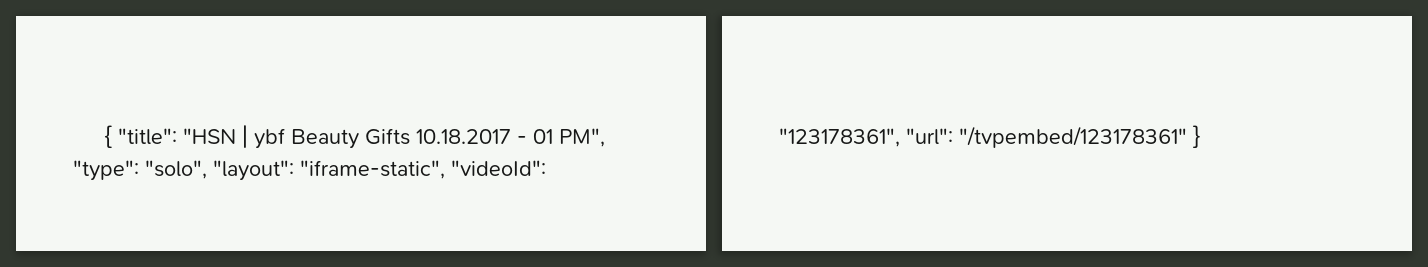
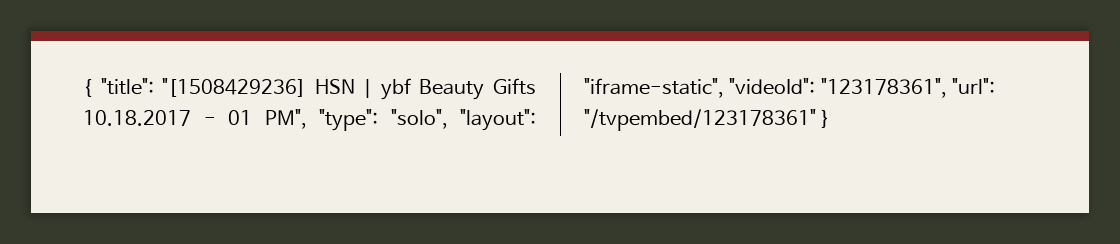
[183,128,237,144] "HSN -> [162,78,355,97] "[1508429236] HSN

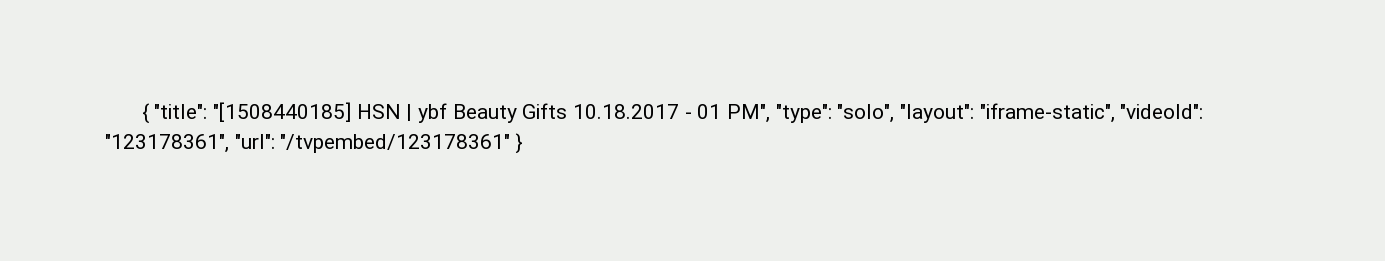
[162,78,307,97] "[1508429236] -> [212,102,351,122] "[1508440185]

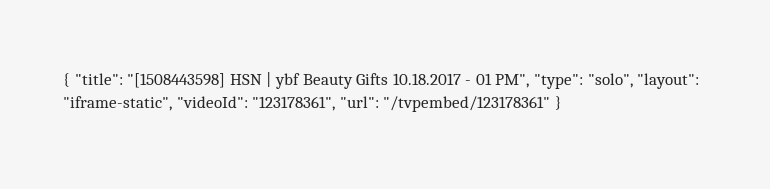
[212,102,351,122] "[1508440185] -> [127,73,226,88] "[1508443598]

